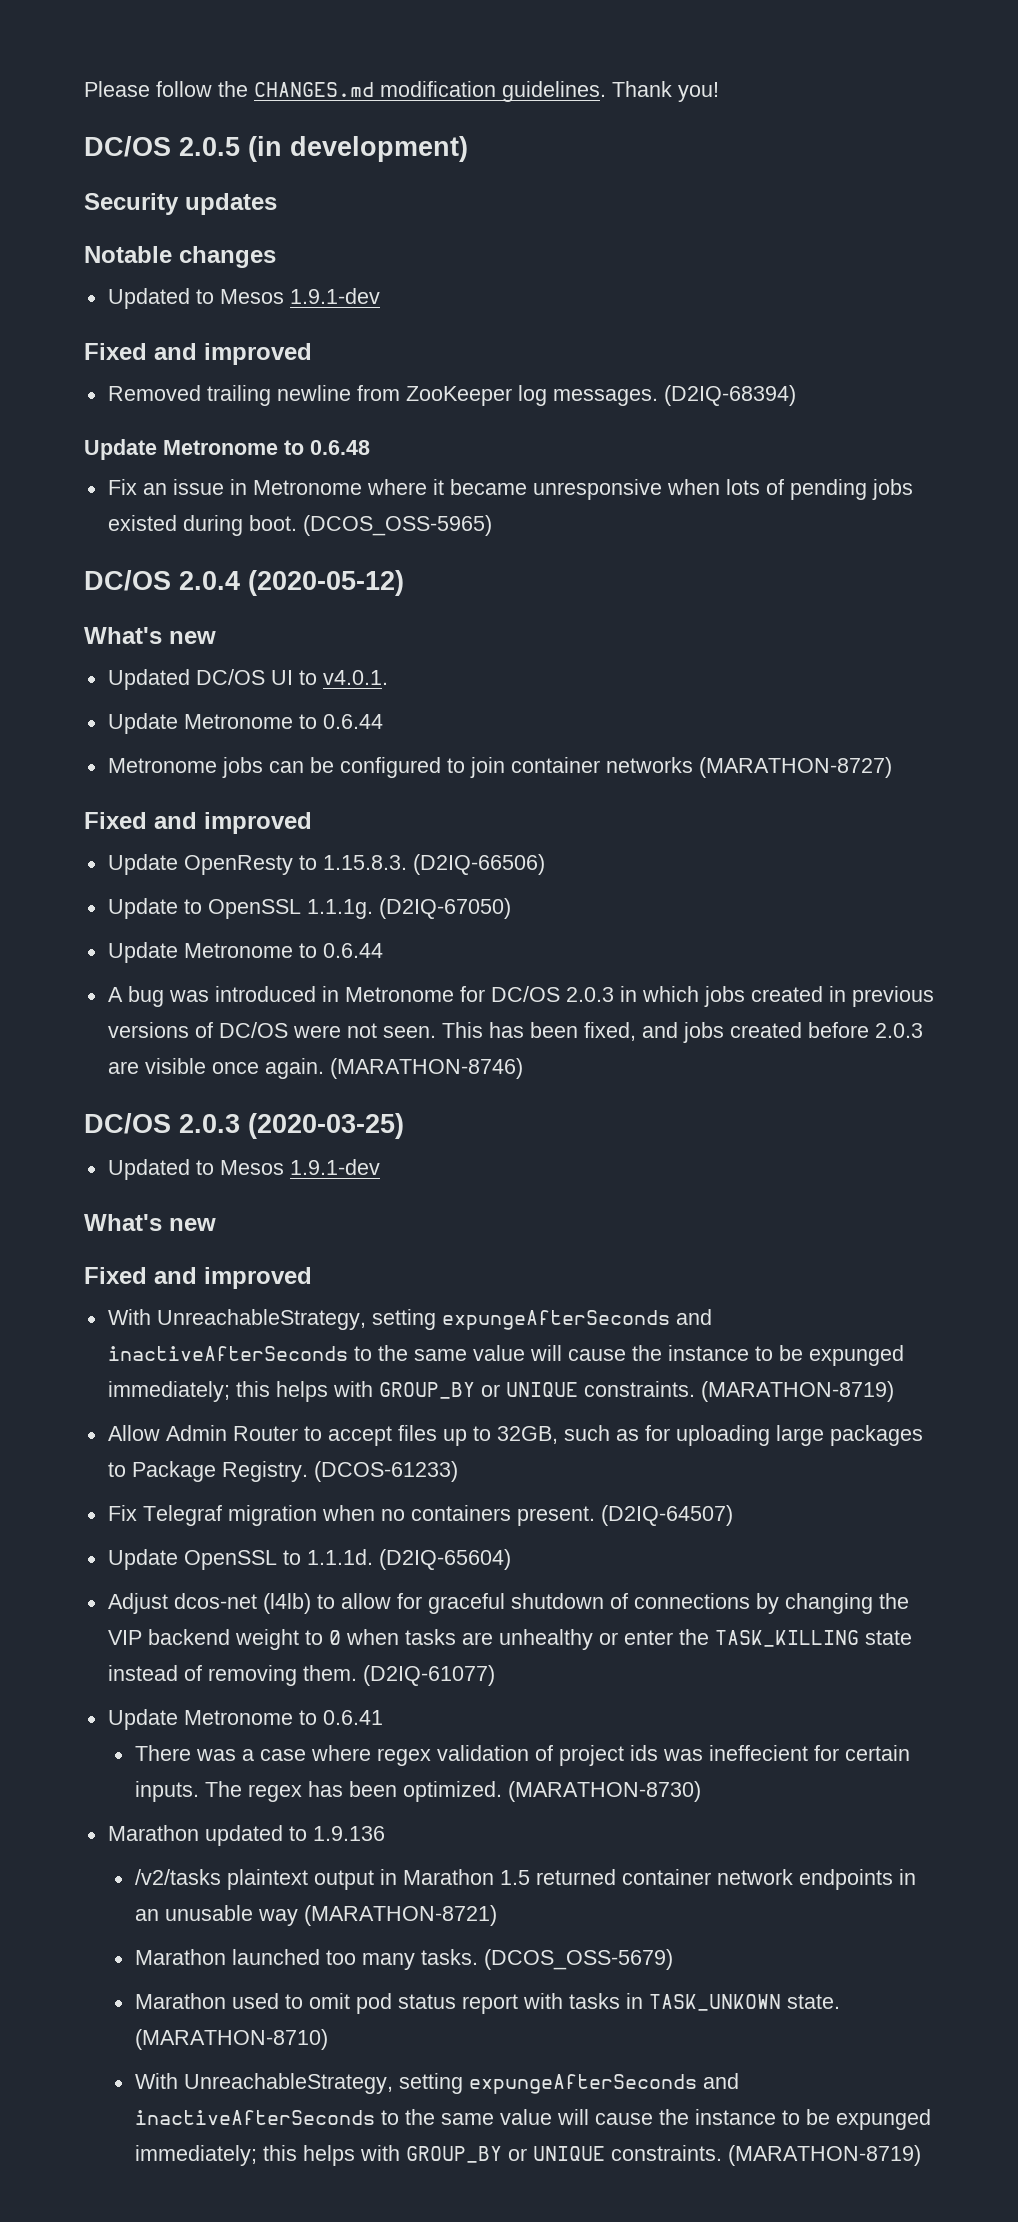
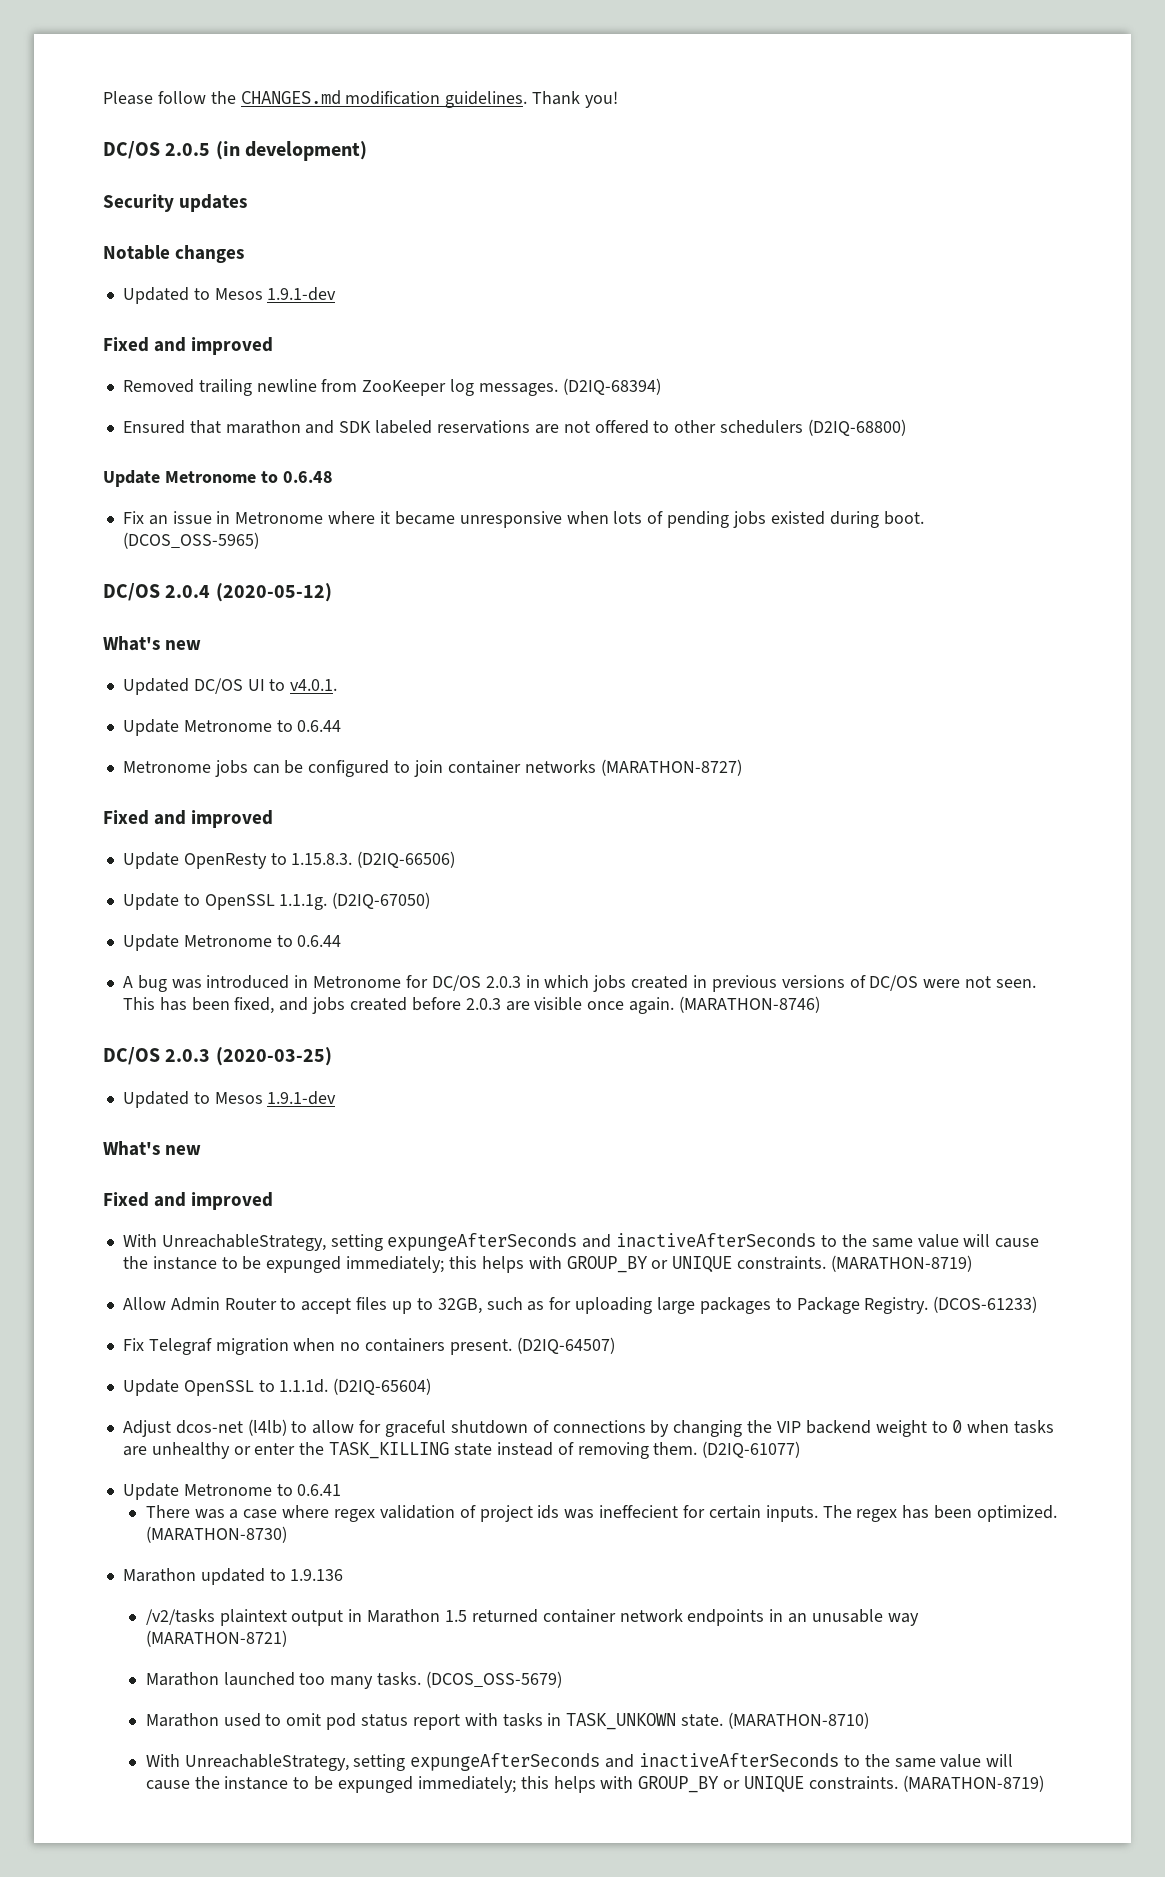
(796, 395) none -> [122,419,906,436] // Ensured that marathon and SDK labeled reservations are not offered to other schedulers (D2IQ-68800)

